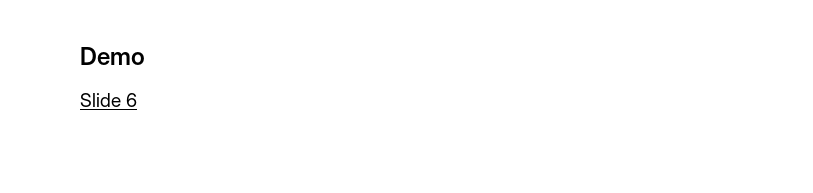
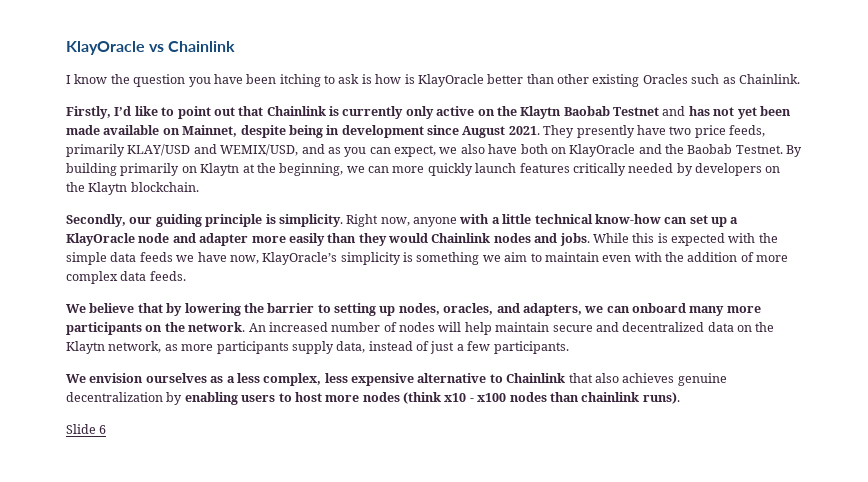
[80,47,145,65] Demo -> [66,41,236,55] [66,74,800,87] [66,106,791,119] [66,125,765,138] [66,144,803,157] [66,163,781,176] [66,182,199,195] [66,214,739,227] [66,233,778,246] [66,252,789,265] [66,271,186,284] [66,303,761,316] [66,322,775,335] [66,341,569,354] [66,373,727,386] [66,392,680,405] KlayOracle vs Chainlink // I know the question you have been itching to ask is how is KlayOracle better than other existing Oracles such as Chainlink. // Firstly, I’d like to point out that Chainlink is currently only active on the Klaytn Baobab Testnet and has not yet been made available on Mainnet, despite being in development since August 2021. They presently have two price feeds, primarily KLAY/USD and WEMIX/USD, and as you can expect, we also have both on KlayOracle and the Baobab Testnet. By building primarily on Klaytn at the beginning, we can more quickly launch features critically needed by developers on the Klaytn blockchain. // Secondly, our guiding principle is simplicity. Right now, anyone with a little technical know-how can set up a KlayOracle node and adapter more easily than they would Chainlink nodes and jobs. While this is expected with the simple data feeds we have now, KlayOracle’s simplicity is something we aim to maintain even with the addition of more complex data feeds. // We believe that by lowering the barrier to setting up nodes, oracles, and adapters, we can onboard many more participants on the network. An increased number of nodes will help maintain secure and decentralized data on the Klaytn network, as more participants supply data, instead of just a few participants. // We envision ourselves as a less complex, less expensive alternative to Chainlink that also achieves genuine decentralization by enabling users to host more nodes (think x10 - x100 nodes than chainlink runs).

